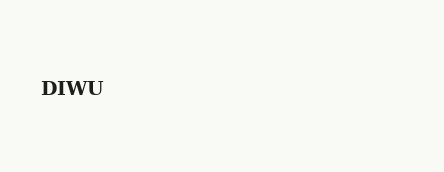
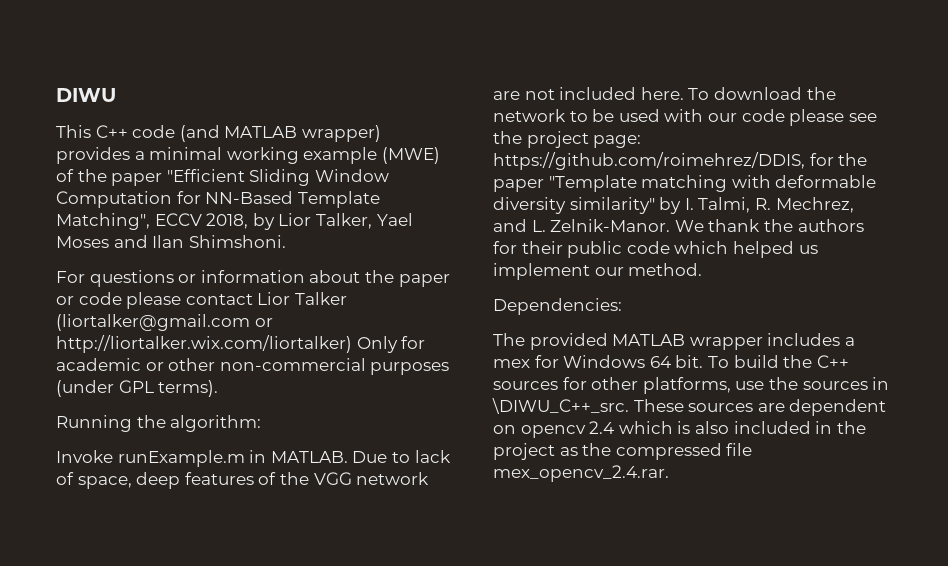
(104, 88) none -> [56,125,381,142] [56,147,440,164] [56,169,389,186] [56,191,380,208] [56,213,413,230] [56,235,286,248] [56,270,450,287] [56,292,347,309] [56,314,273,331] [56,335,426,353] [56,358,450,375] [56,380,219,397] [56,415,262,432] [56,450,451,467] [56,472,430,489] [493,87,836,100] [493,109,877,126] [493,131,642,148] [493,152,868,170] [493,175,877,192] [493,197,854,214] [493,219,864,232] [493,241,818,258] [493,263,703,280] [493,298,622,315] [493,333,855,350] [493,355,849,368] [493,377,890,394] [492,398,887,416] [493,421,866,438] [493,443,753,460] [493,465,669,482] // This C++ code (and MATLAB wrapper) provides a minimal working example (MWE) of the paper "Efficient Sliding Window Computation for NN-Based Template Matching", ECCV 2018, by Lior Talker, Yael Moses and Ilan Shimshoni. // For questions or information about the paper or code please contact Lior Talker (liortalker@gmail.com or http://liortalker.wix.com/liortalker) Only for academic or other non-commercial purposes (under GPL terms). // Running the algorithm: // Invoke runExample.m in MATLAB. Due to lack of space, deep features of the VGG network are not included here. To download the network to be used with our code please see the project page: https://github.com/roimehrez/DDIS, for the paper "Template matching with deformable diversity similarity" by I. Talmi, R. Mechrez, and L. Zelnik-Manor. We thank the authors for their public code which helped us implement our method. // Dependencies: // The provided MATLAB wrapper includes a mex for Windows 64 bit. To build the C++ sources for other platforms, use the sources in \DIWU_C++_src. These sources are dependent on opencv 2.4 which is also included in the project as the compressed file mex_opencv_2.4.rar.

